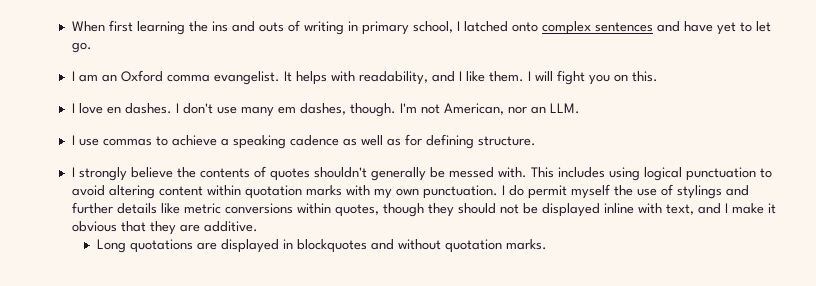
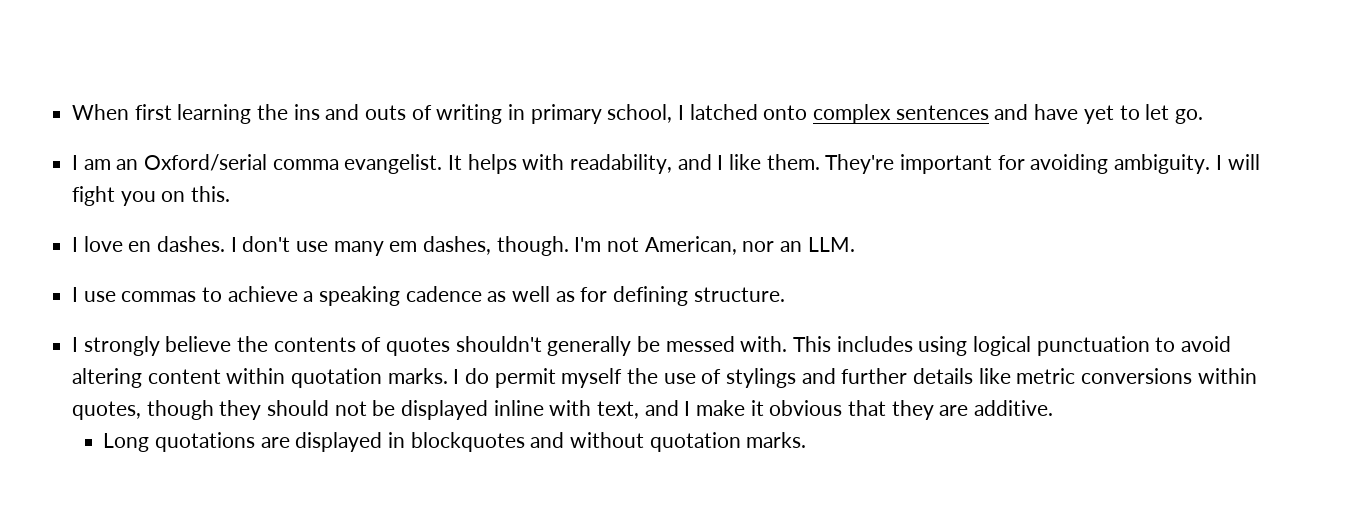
[120,70,163,82] Oxford -> [144,154,268,171] Oxford/serial
(524, 76) none -> [825,154,1211,174] They're important for avoiding ambiguity.
[305,185,498,199] marks with my own punctuation. -> [387,368,448,384] marks.

